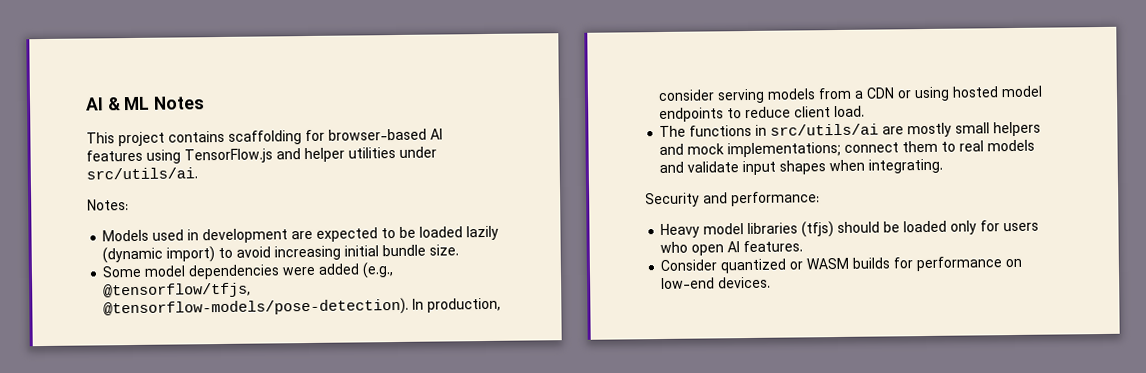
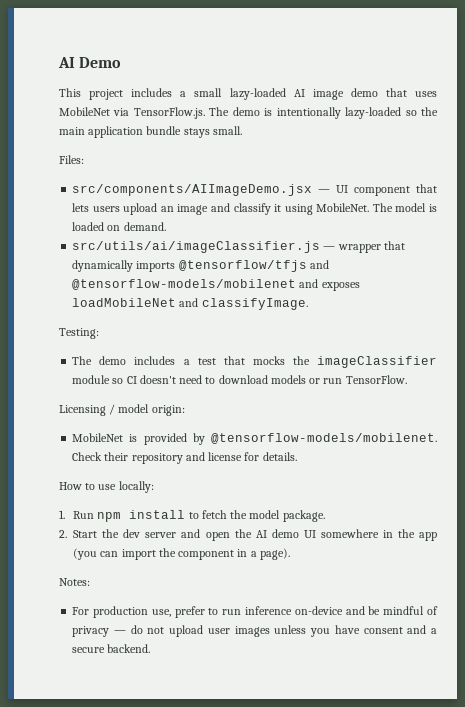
[85,96,206,111] AI & ML Notes -> [58,57,122,68] AI Demo
[168,128,443,145] [86,146,437,164] [86,167,198,180] [87,199,129,211] [102,225,500,244] [102,244,460,264] [102,262,395,280] [103,282,252,299] [103,297,502,318] [658,85,1044,104] [659,105,866,123] [659,121,1042,138] [659,139,1036,158] [659,158,944,176] [645,191,820,208] [660,220,1040,239] [660,240,804,256] [660,256,1023,274] [661,276,772,290] contains scaffolding for browser-based AI features using TensorFlow.js and helper utilities under src/utils/ai. // Notes: // Models used in development are expected to be loaded lazily (dynamic import) to avoid increasing initial bundle size. // Some model dependencies were added (e.g., @tensorflow/tfjs, @tensorflow-models/pose-detection). In production, consider serving models from a CDN or using hosted model endpoints to reduce client load. // The functions in src/utils/ai are mostly small helpers and mock implementations; connect them to real models and validate input shapes when integrating. // Security and performance: // Heavy model libraries (tfjs) should be loaded only for users who open AI features. // Consider quantized or WASM builds for performance on low-end devices. -> [131,88,437,100] [59,107,438,119] [59,126,242,138] [59,155,84,164] [72,184,437,196] [72,203,437,215] [72,222,166,231] [72,241,405,253] [72,260,329,272] [72,279,360,291] [72,298,308,310] [59,328,99,339] [72,356,437,368] [72,375,407,384] [59,404,185,416] [72,433,437,445] [72,452,297,464] [59,481,154,493] [59,510,325,522] [59,529,437,541] [73,548,290,560] [59,578,90,586] [72,606,439,618] [72,625,438,637] [72,644,151,653] includes a small lazy-loaded AI image demo that uses MobileNet via TensorFlow.js. The demo is intentionally lazy-loaded so the main application bundle stays small. // Files: // src/components/AIImageDemo.jsx — UI component that lets users upload an image and classify it using MobileNet. The model is loaded on demand. // src/utils/ai/imageClassifier.js — wrapper that dynamically imports @tensorflow/tfjs and @tensorflow-models/mobilenet and exposes loadMobileNet and classifyImage. // Testing: // The demo includes a test that mocks the imageClassifier module so CI doesn't need to download models or run TensorFlow. // Licensing / model origin: // MobileNet is provided by @tensorflow-models/mobilenet. Check their repository and license for details. // How to use locally: // 1. Run npm install to fetch the model package. // 2. Start the dev server and open the AI demo UI somewhere in the app (you can import the component in a page). // Notes: // For production use, prefer to run inference on-device and be mindful of privacy — do not upload user images unless you have consent and a secure backend.

